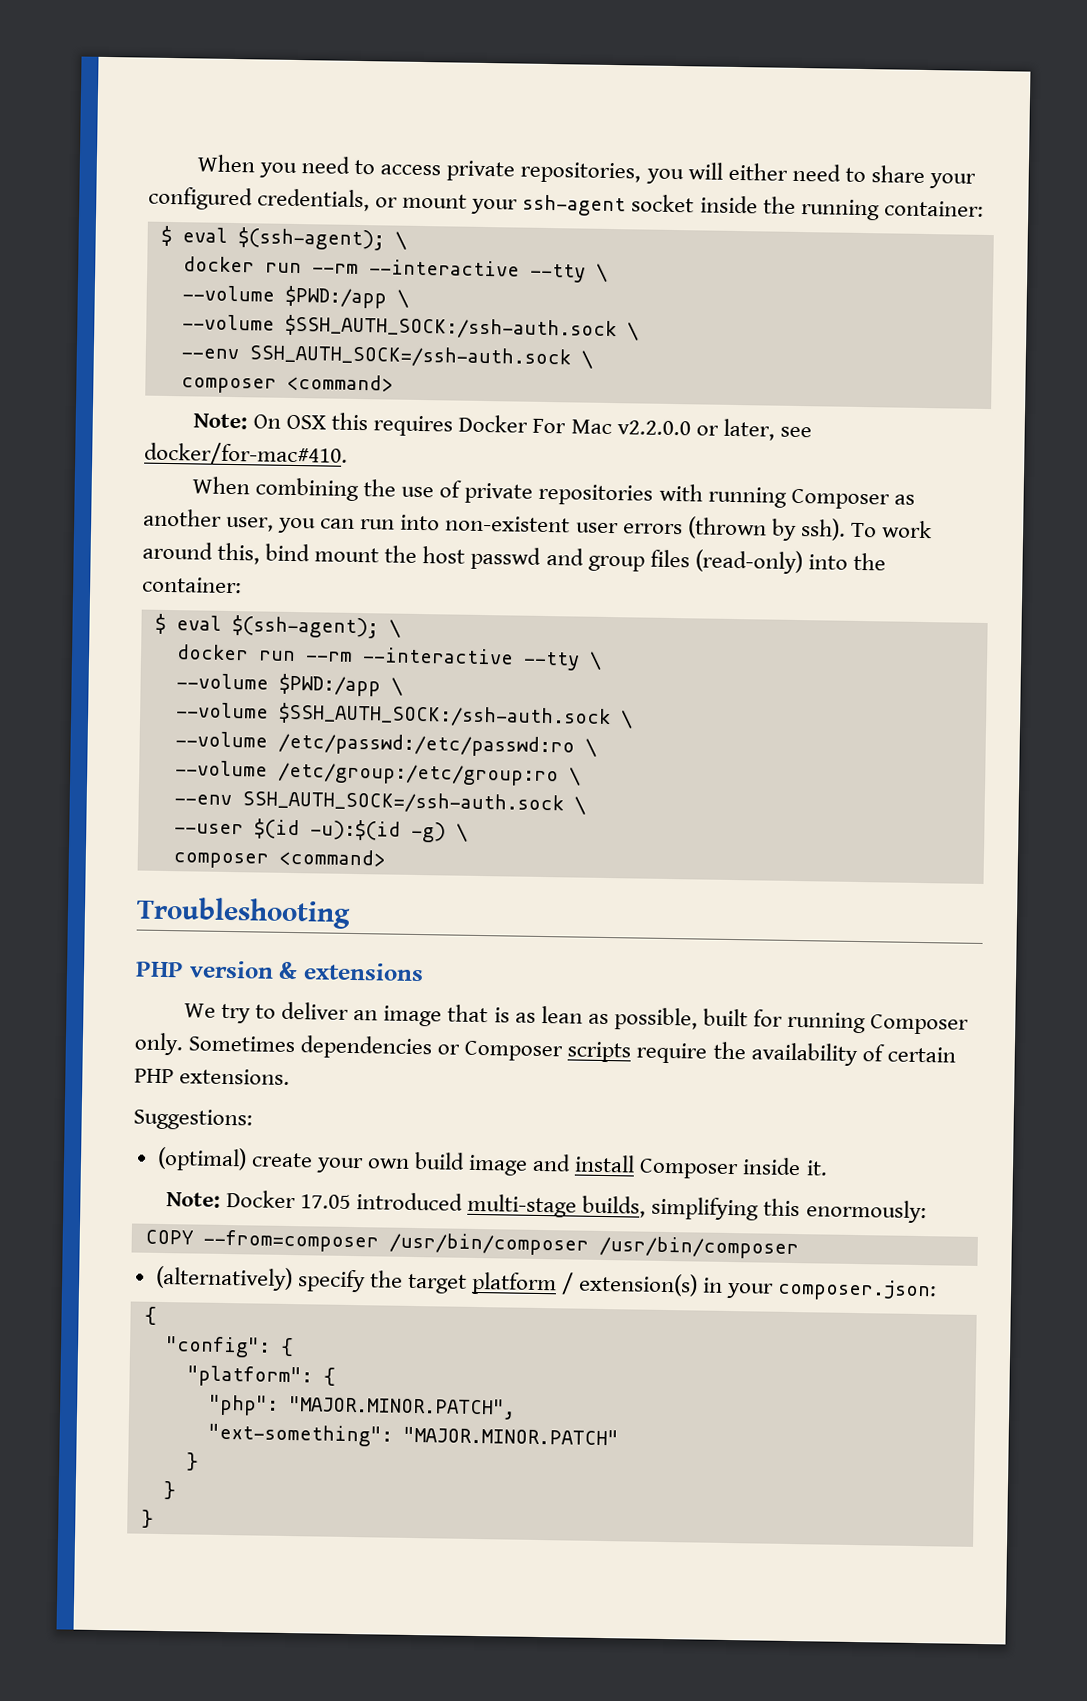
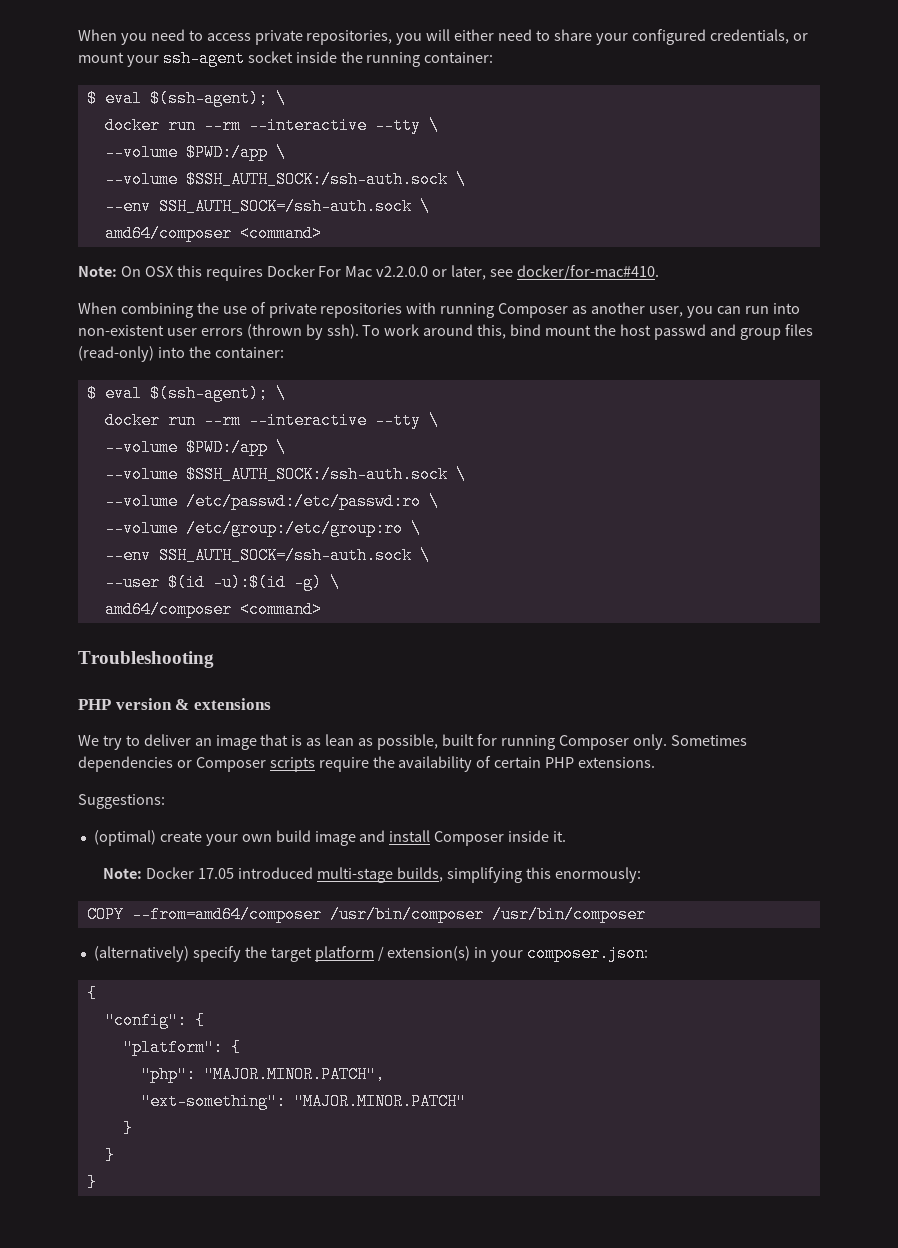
[180,377,277,394] composer -> [104,225,232,242] amd64/composer
[172,852,269,869] composer -> [104,601,232,618] amd64/composer
[202,1229,379,1253] --from=composer -> [131,906,322,923] --from=amd64/composer

